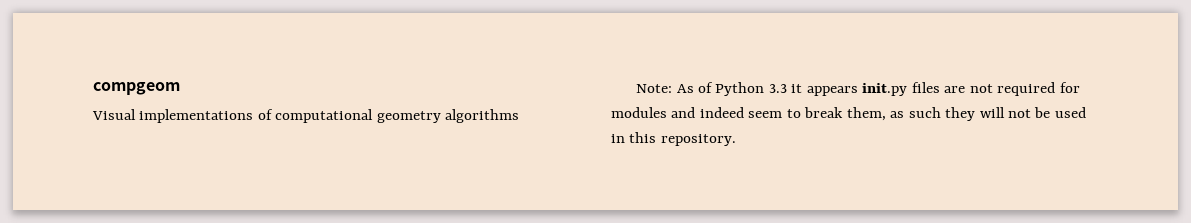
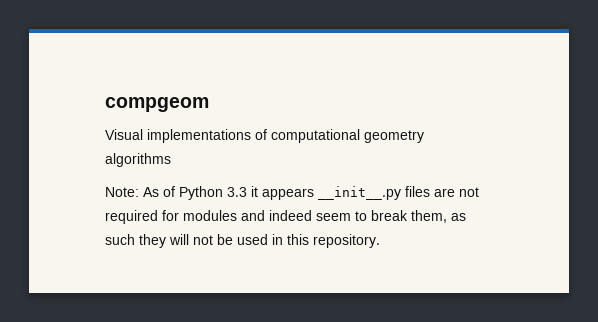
[862,83,908,96] init.py -> [318,186,401,200] __init__.py

